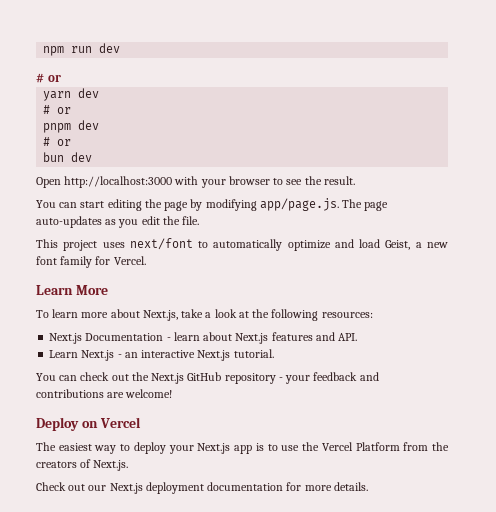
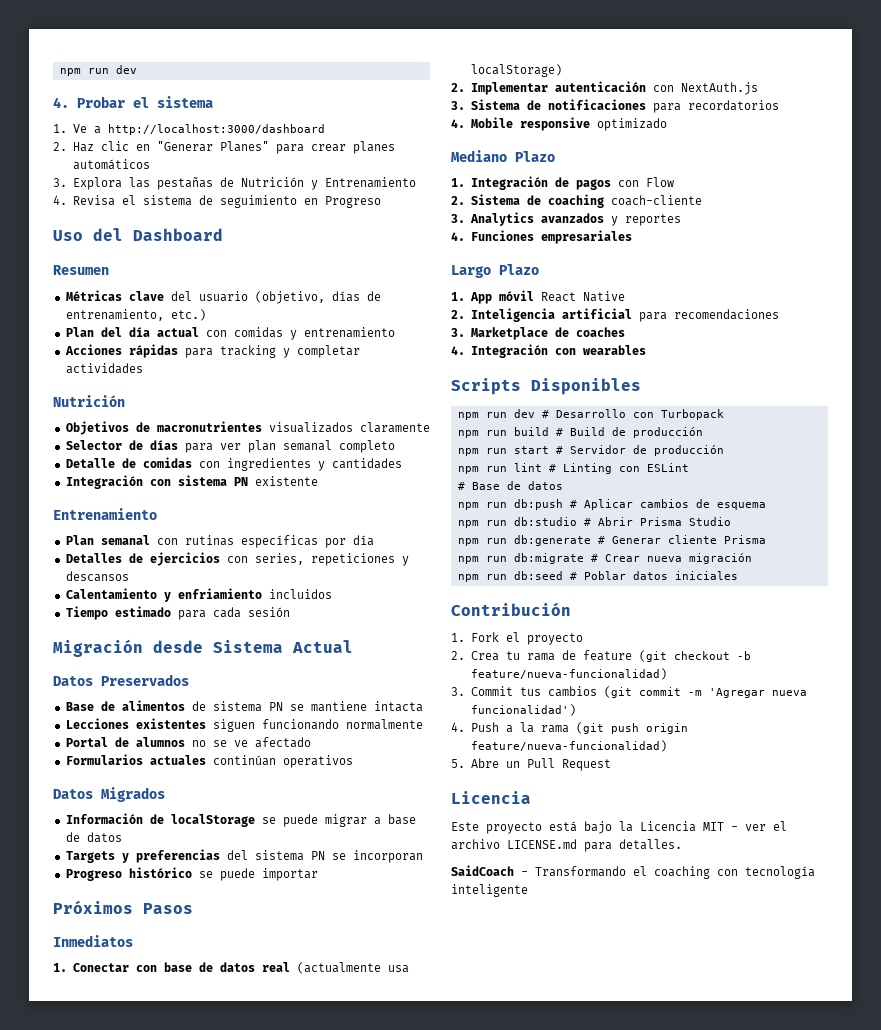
[36,73,61,83] [43,88,100,101] [43,105,72,114] [43,120,100,133] [43,137,72,146] [43,152,93,162] [36,176,355,188] [36,198,389,211] [36,216,200,228] [36,238,448,251] [36,256,146,268] [36,285,108,295] [36,309,373,321] [49,332,358,344] [49,349,274,361] [36,372,379,384] [36,389,173,398] [36,417,141,431] [36,442,449,454] [36,459,129,471] [36,482,368,494] # or // yarn dev // # or // pnpm dev // # or // bun dev // Open http://localhost:3000 with your browser to see the result. // You can start editing the page by modifying app/page.js. The page auto-updates as you edit the file. // This project uses next/font to automatically optimize and load Geist, a new font family for Vercel. // Learn More // To learn more about Next.js, take a look at the following resources: // Next.js Documentation - learn about Next.js features and API. // Learn Next.js - an interactive Next.js tutorial. // You can check out the Next.js GitHub repository - your feedback and contributions are welcome! // Deploy on Vercel // The easiest way to deploy your Next.js app is to use the Vercel Platform from the creators of Next.js. // Check out our Next.js deployment documentation for more details. -> [53,96,213,108] [53,124,325,135] [53,141,395,154] [72,159,150,170] [53,177,416,190] [53,195,381,208] [53,228,223,241] [53,265,109,275] [65,290,381,304] [65,309,206,321] [65,327,395,340] [64,344,360,358] [65,363,143,374] [53,395,125,407] [65,421,430,435] [65,440,395,453] [65,457,402,471] [65,475,318,489] [53,508,157,520] [65,535,374,548] [65,552,409,566] [65,571,129,582] [65,588,332,602] [65,606,290,620] [53,639,353,657] [53,674,189,686] [65,700,423,712] [65,718,423,732] [65,737,311,748] [65,754,353,768] [53,787,165,802] [65,813,416,827] [65,832,122,843] [65,849,423,863] [65,867,318,881] [53,900,193,914] [53,935,133,947] [53,962,409,974] [470,64,562,77] [451,81,758,95] [451,99,779,113] [451,117,667,131] [451,150,555,162] [451,176,674,190] [451,194,702,208] [451,212,681,226] [451,230,632,244] [451,264,539,278] [451,290,625,304] [451,308,779,322] [451,327,625,340] [451,344,646,358] [451,378,641,395] [457,409,724,420] [457,427,703,438] [457,445,724,456] [457,463,689,474] [457,481,563,490] [457,499,766,510] [457,517,731,528] [457,535,766,546] [457,553,752,564] [457,571,738,582] [451,602,571,616] [451,632,583,645] [451,650,751,662] [470,668,667,680] [451,686,807,698] [470,704,576,716] [451,722,688,734] [470,740,667,752] [451,758,611,771] [451,791,531,804] [451,821,787,834] [451,839,682,852] [451,865,815,879] [451,884,528,897] 4. Probar el sistema // 1. Ve a http://localhost:3000/dashboard // 2. Haz clic en "Generar Planes" para crear planes automáticos // 3. Explora las pestañas de Nutrición y Entrenamiento // 4. Revisa el sistema de seguimiento en Progreso // Uso del Dashboard // Resumen // Métricas clave del usuario (objetivo, días de entrenamiento, etc.) // Plan del día actual con comidas y entrenamiento // Acciones rápidas para tracking y completar actividades // Nutrición // Objetivos de macronutrientes visualizados claramente // Selector de días para ver plan semanal completo // Detalle de comidas con ingredientes y cantidades // Integración con sistema PN existente // Entrenamiento // Plan semanal con rutinas específicas por día // Detalles de ejercicios con series, repeticiones y descansos // Calentamiento y enfriamiento incluidos // Tiempo estimado para cada sesión // Migración desde Sistema Actual // Datos Preservados // Base de alimentos de sistema PN se mantiene intacta // Lecciones existentes siguen funcionando normalmente // Portal de alumnos no se ve afectado // Formularios actuales continúan operativos // Datos Migrados // Información de localStorage se puede migrar a base de datos // Targets y preferencias del sistema PN se incorporan // Progreso histórico se puede importar // Próximos Pasos // Inmediatos // 1. Conectar con base de datos real (actualmente usa localStorage) // 2. Implementar autenticación con NextAuth.js // 3. Sistema de notificaciones para recordatorios // 4. Mobile responsive optimizado // Mediano Plazo // 1. Integración de pagos con Flow // 2. Sistema de coaching coach-cliente // 3. Analytics avanzados y reportes // 4. Funciones empresariales // Largo Plazo // 1. App móvil React Native // 2. Inteligencia artificial para recomendaciones // 3. Marketplace de coaches // 4. Integración con wearables // Scripts Disponibles // npm run dev # Desarrollo con Turbopack // npm run build # Build de producción // npm run start # Servidor de producción // npm run lint # Linting con ESLint // # Base de datos // npm run db:push # Aplicar cambios de esquema // npm run db:studio # Abrir Prisma Studio // npm run db:generate # Generar cliente Prisma // npm run db:migrate # Crear nueva migración // npm run db:seed # Poblar datos iniciales // Contribución // 1. Fork el proyecto // 2. Crea tu rama de feature (git checkout -b feature/nueva-funcionalidad) // 3. Commit tus cambios (git commit -m 'Agregar nueva funcionalidad') // 4. Push a la rama (git push origin feature/nueva-funcionalidad) // 5. Abre un Pull Request // Licencia // Este proyecto está bajo la Licencia MIT - ver el archivo LICENSE.md para detalles. // SaidCoach - Transformando el coaching con tecnología inteligente

